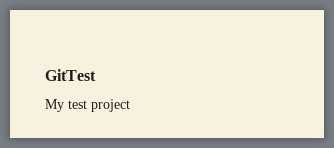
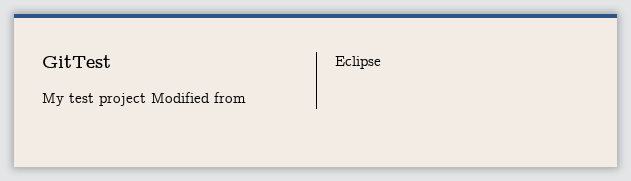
(130, 105) none -> [151,92,246,103] [335,56,381,69] Modified from Eclipse

